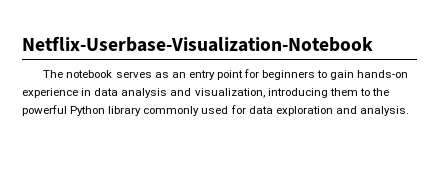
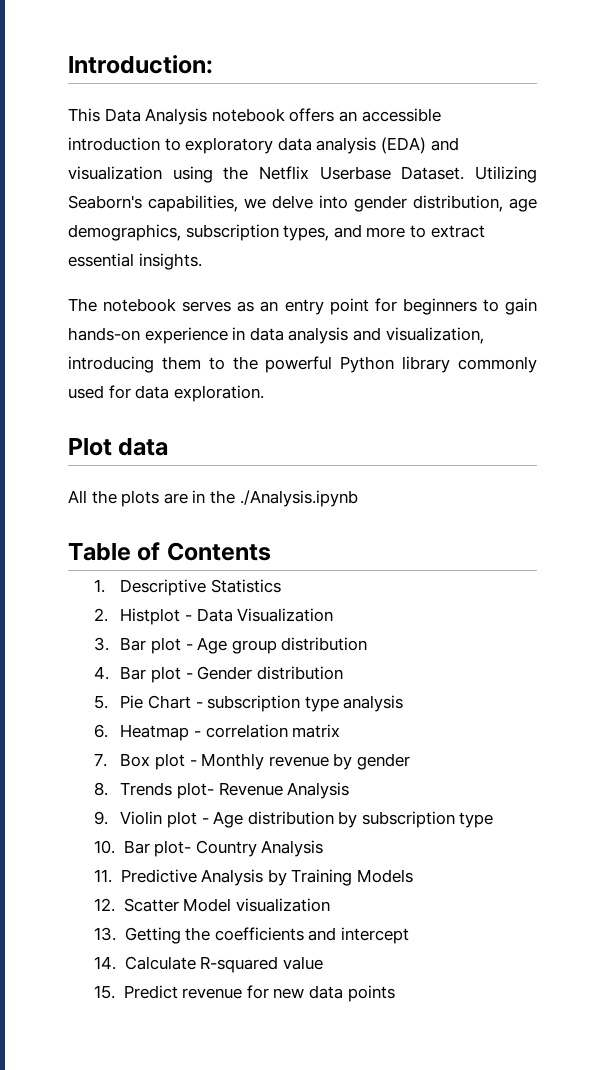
[22,36,373,52] Netflix-Userbase-Visualization-Notebook -> [68,55,213,74] [68,108,441,125] [68,137,459,154] [68,166,537,183] [68,195,537,212] [68,224,485,241] [68,253,202,270] Introduction: // This Data Analysis notebook offers an accessible introduction to exploratory data analysis (EDA) and visualization using the Netflix Userbase Dataset. Utilizing Seaborn's capabilities, we delve into gender distribution, age demographics, subscription types, and more to extract essential insights.
[275,106,409,116] exploration and analysis. -> [173,385,264,402] [68,438,169,456] [68,490,358,507] [68,542,271,561] [94,579,281,596] [94,608,334,625] [94,637,368,654] [94,666,343,683] [94,695,404,712] [94,724,341,741] [94,753,410,770] [94,782,350,799] [94,811,494,828] [94,840,324,857] [94,869,414,886] [94,898,330,912] [94,927,410,944] [94,956,323,973] [94,985,395,1002] exploration. // Plot data // All the plots are in the ./Analysis.ipynb // Table of Contents // 1. Descriptive Statistics // 2. Histplot - Data Visualization // 3. Bar plot - Age group distribution // 4. Bar plot - Gender distribution // 5. Pie Chart - subscription type analysis // 6. Heatmap - correlation matrix // 7. Box plot - Monthly revenue by gender // 8. Trends plot- Revenue Analysis // 9. Violin plot - Age distribution by subscription type // 10. Bar plot- Country Analysis // 11. Predictive Analysis by Training Models // 12. Scatter Model visualization // 13. Getting the coefficients and intercept // 14. Calculate R-squared value // 15. Predict revenue for new data points

